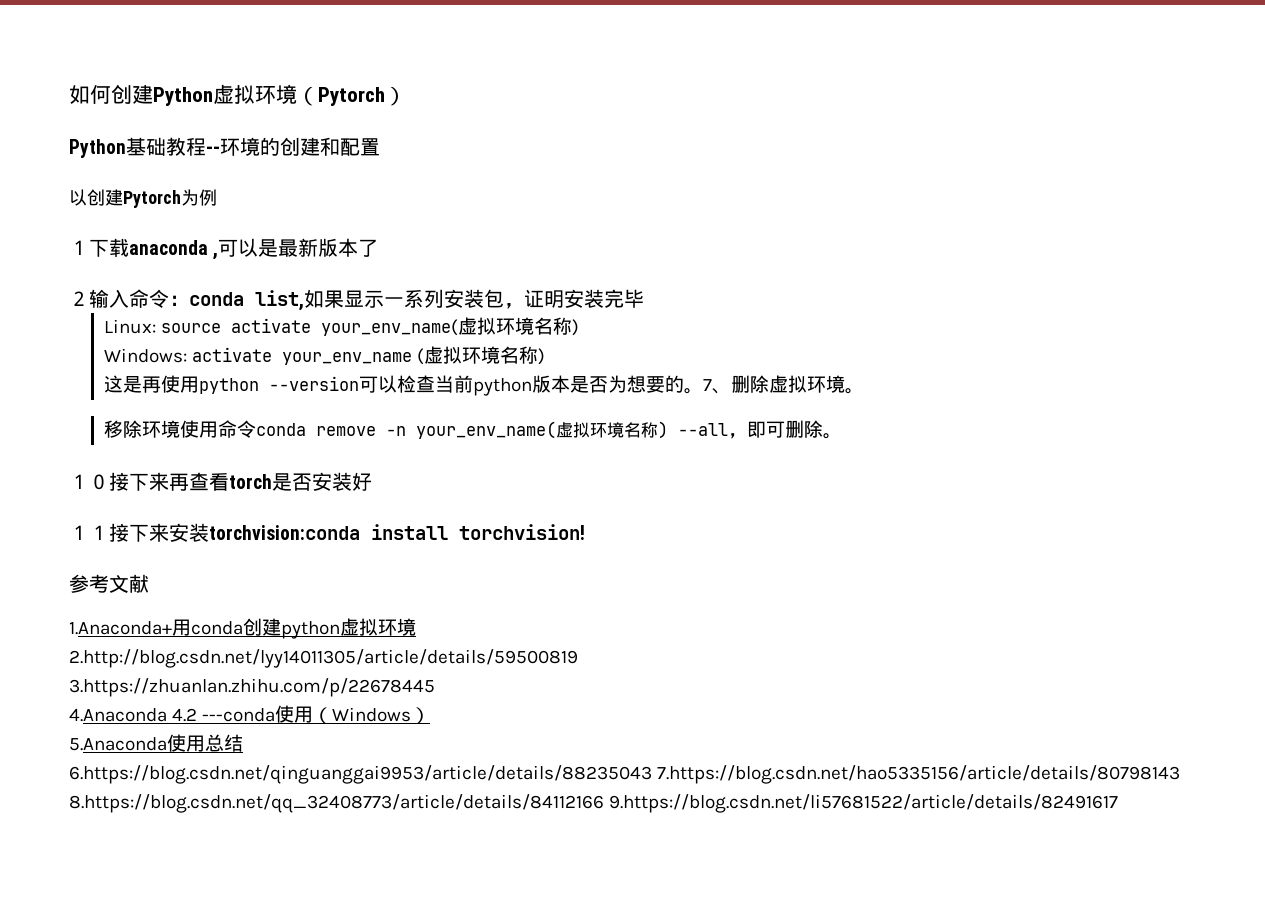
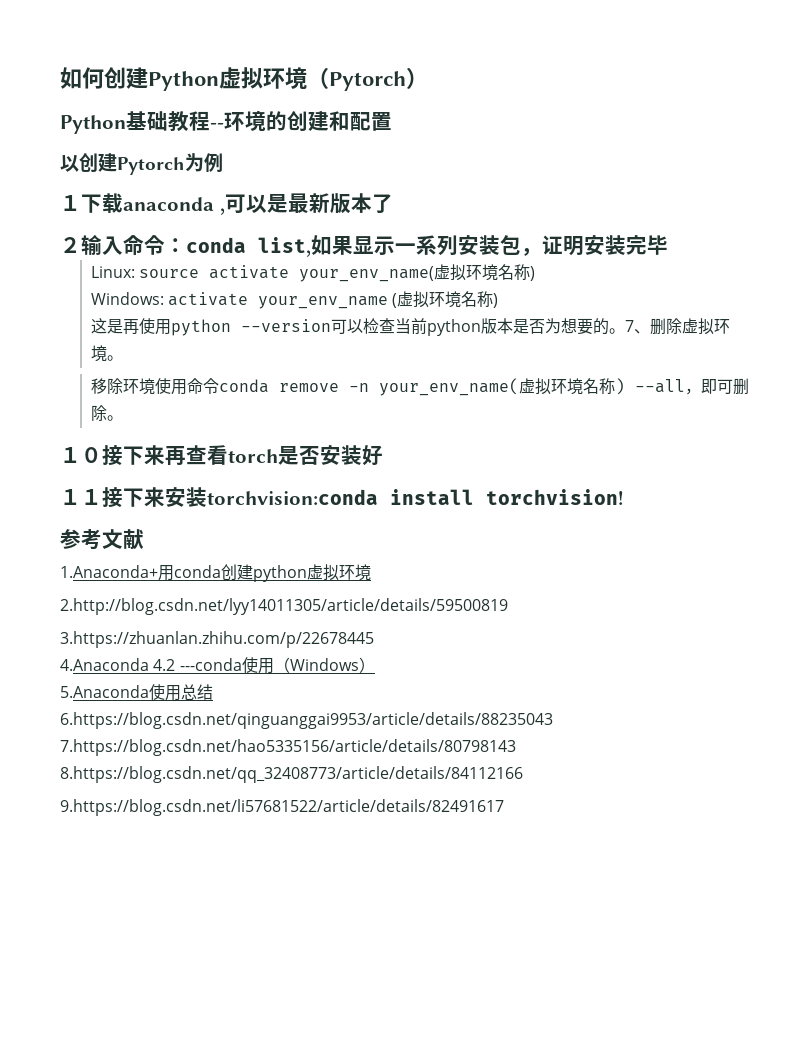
(604, 803) none -> (523, 774) //

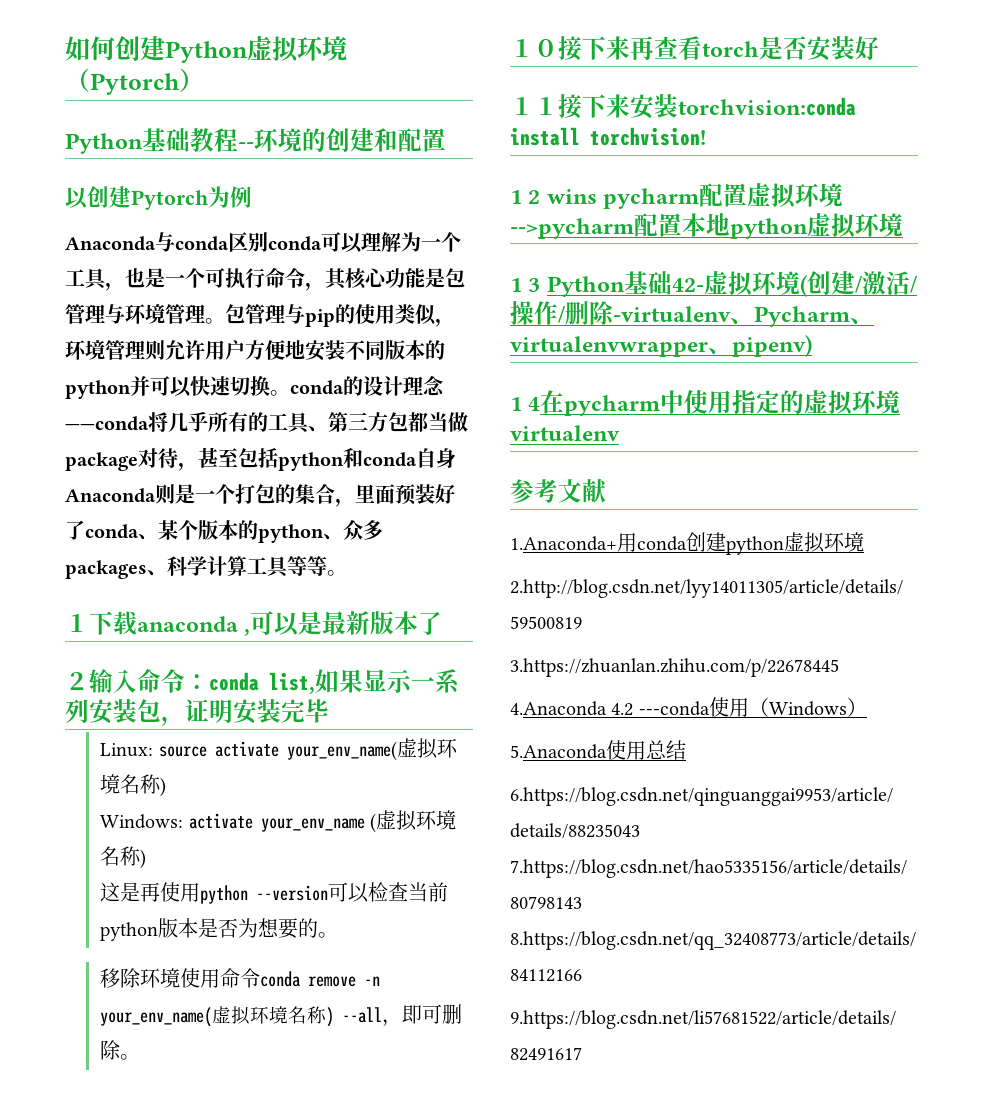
(223, 162) none -> [65,232,461,253] [65,268,465,291] [65,304,455,327] [65,340,445,361] [65,375,445,399] [65,411,468,434] [65,447,456,471] [65,484,455,507] [65,520,383,543] [65,556,347,579] // Anaconda与conda区别conda可以理解为一个工具，也是一个可执行命令，其核心功能是包管理与环境管理。包管理与pip的使用类似，环境管理则允许用户方便地安装不同版本的python并可以快速切换。conda的设计理念——conda将几乎所有的工具、第三方包都当做package对待，甚至包括python和conda自身Anaconda则是一个打包的集合，里面预装好了conda、某个版本的python、众多packages、科学计算工具等等。
[624,318,730,335] [90,345,123,362] 7、删除虚拟环境。 -> (339, 935) none
(624, 497) none -> [510,183,844,209] [510,213,903,239] [510,271,918,297] [510,301,874,327] [510,335,812,357] [510,390,901,416] [510,425,620,441] // 1 2 wins pycharm配置虚拟环境-->pycharm配置本地python虚拟环境 // 1 3 Python基础42-虚拟环境(创建/激活/操作/删除-virtualenv、Pycharm、virtualenvwrapper、pipenv) // 1 4在pycharm中使用指定的虚拟环境virtualenv

